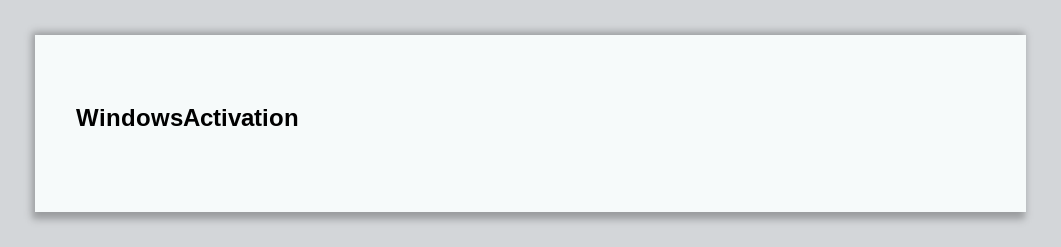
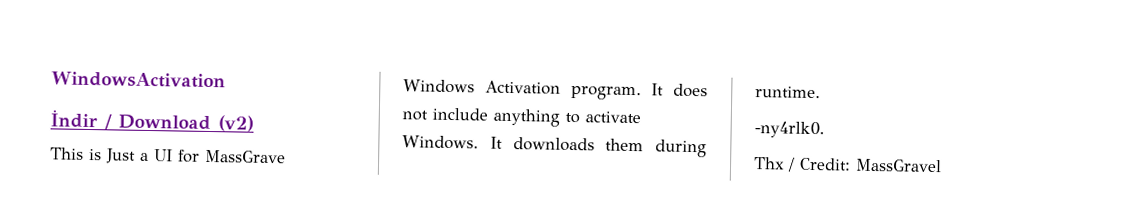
(299, 117) none -> [50,109,254,132] [50,147,286,164] [403,79,708,101] [402,107,641,127] [402,135,707,158] [755,86,821,99] [754,121,825,139] [753,157,942,173] // İndir / Download (v2) // This is Just a UI for MassGrave Windows Activation program. It does not include anything to activate Windows. It downloads them during runtime. // -ny4rlk0. // Thx / Credit: MassGravel

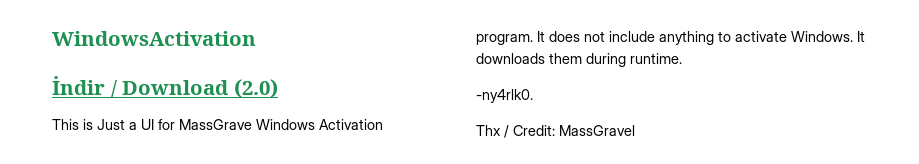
[218,115,254,132] (v2) -> [233,79,278,98] (2.0)

